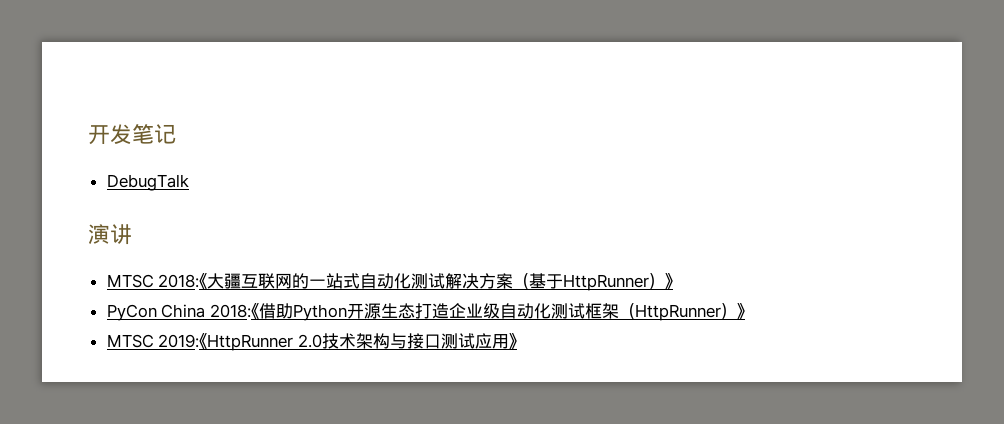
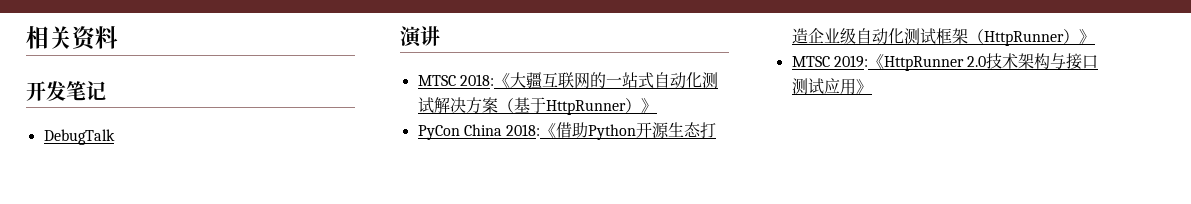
(88, 135) none -> [26,26,118,51] 相关资料 //

